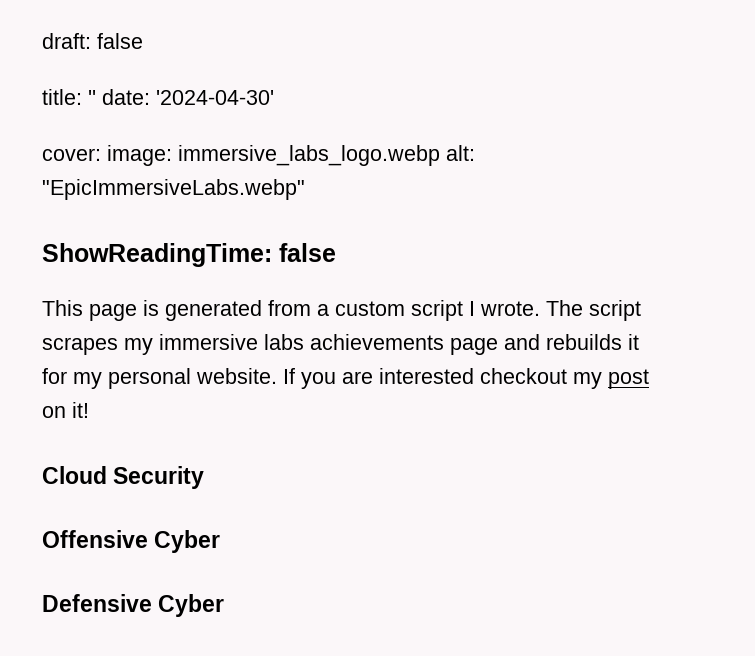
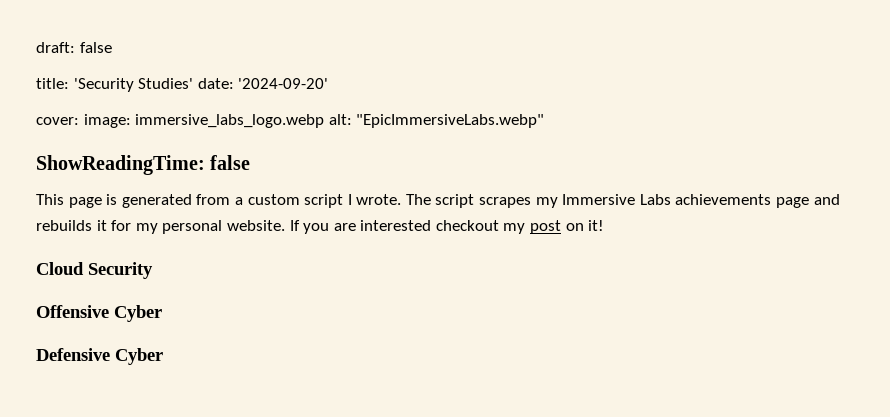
[88,89,274,105] '' date: '2024-04-30' -> [73,78,329,92] 'Security Studies' date: '2024-09-20'
[159,334,304,350] immersive labs -> [562,194,671,205] Immersive Labs

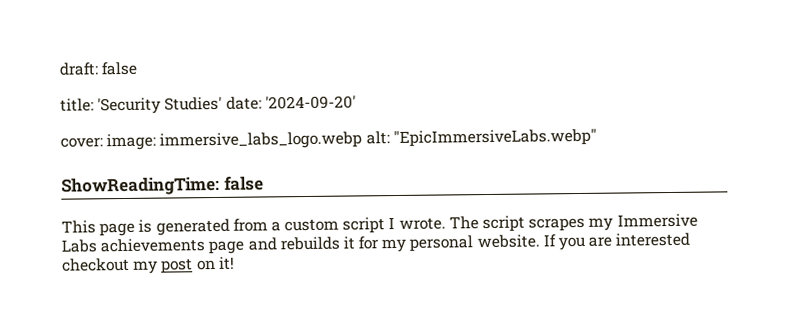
[36,262,153,279] [36,305,162,322] [36,348,163,365] // Cloud Security // Offensive Cyber // Defensive Cyber -> (235, 263) none

